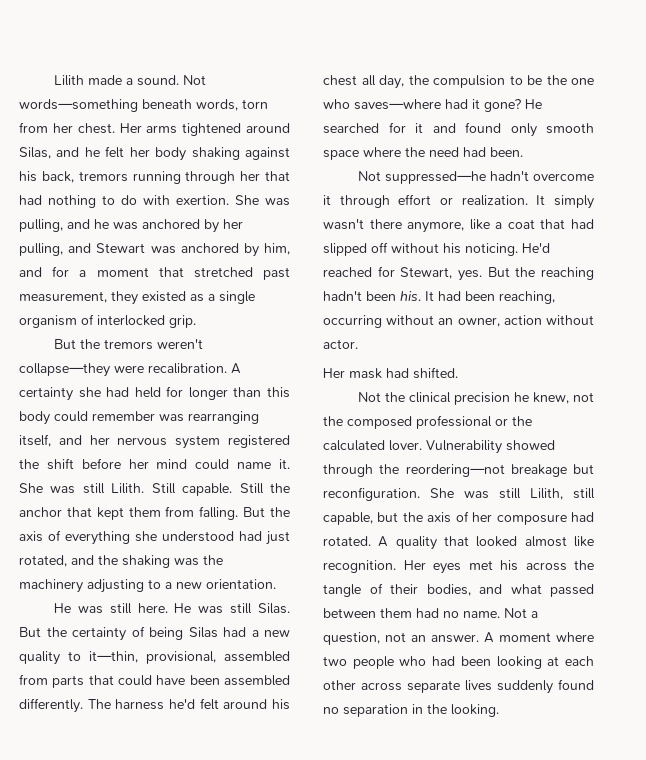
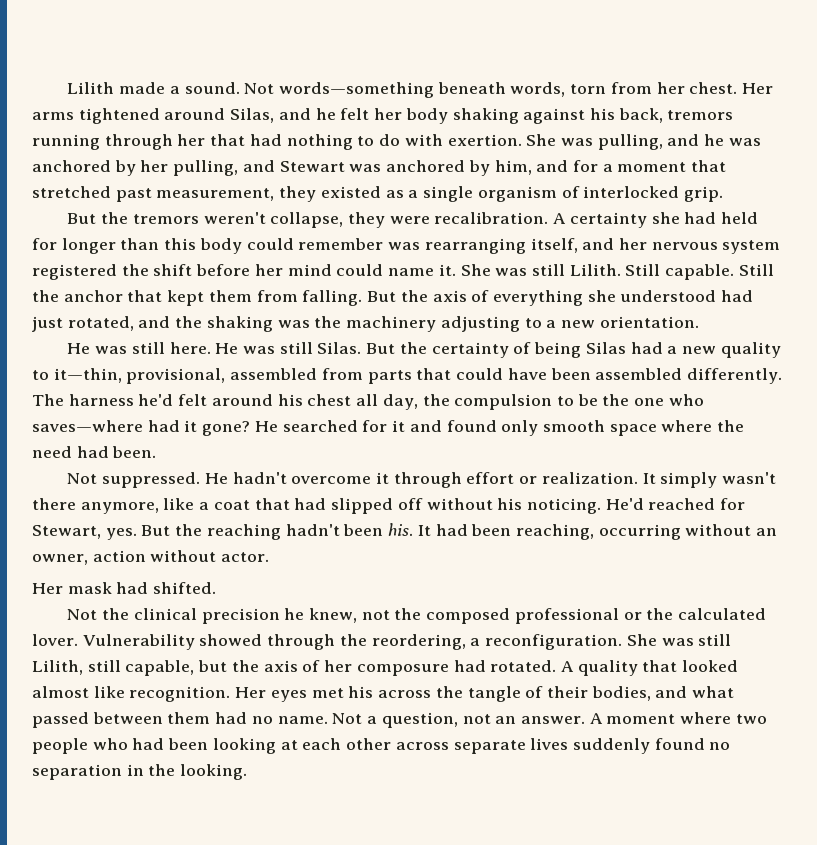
[19,363,110,377] collapse—they -> [270,212,385,228] collapse, they
[384,171,486,184] suppressed—he -> [102,472,228,488] suppressed. He
[405,464,594,477] reordering—not breakage but -> [371,634,481,650] reordering, a

